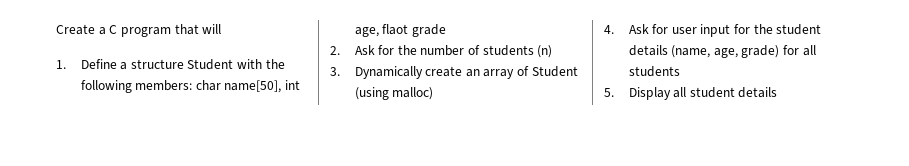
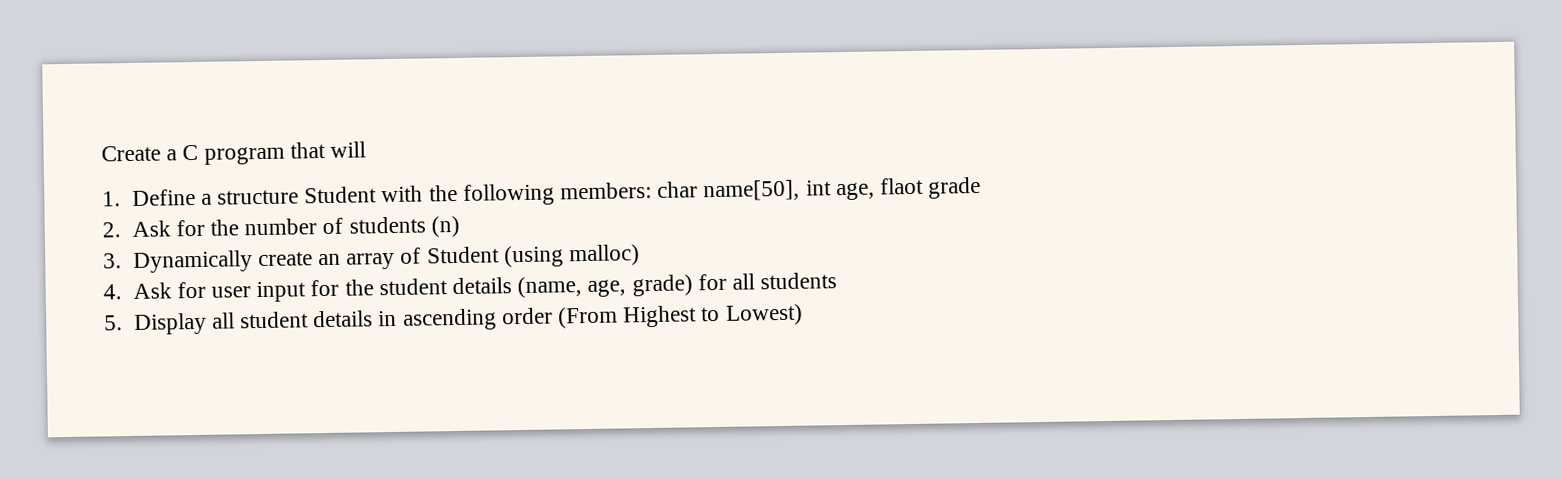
(778, 92) none -> [378,303,803,331] in ascending order (From Highest to Lowest)

